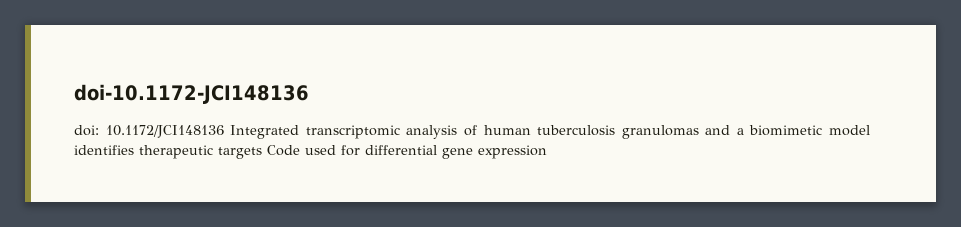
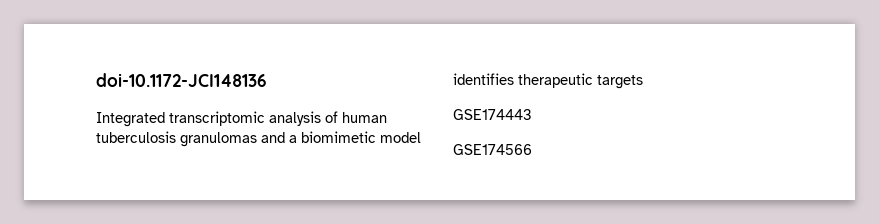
[74,125,224,138] doi: 10.1172/JCI148136 -> (267, 80) none
[267,145,547,159] Code used for differential gene expression -> [453,109,532,120] [453,144,532,155] // GSE174443 // GSE174566

